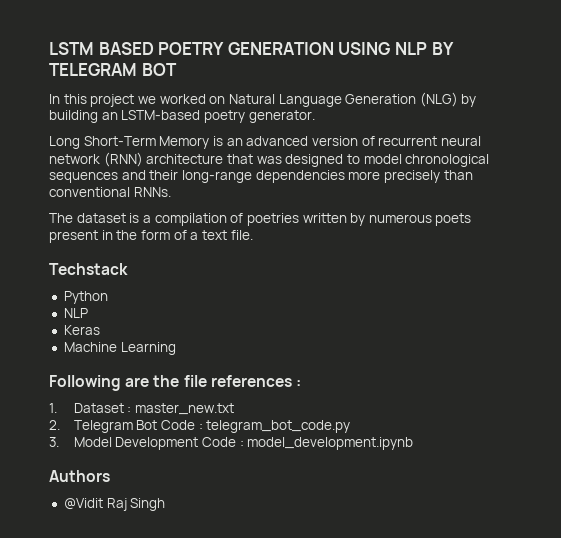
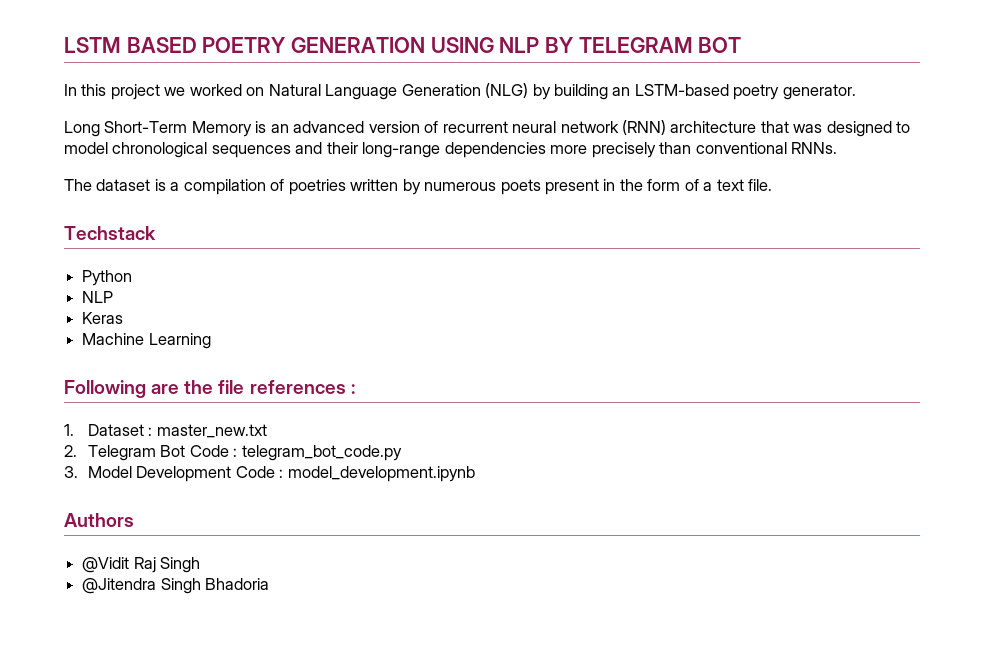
(166, 504) none -> [82,578,270,594] // @Jitendra Singh Bhadoria

